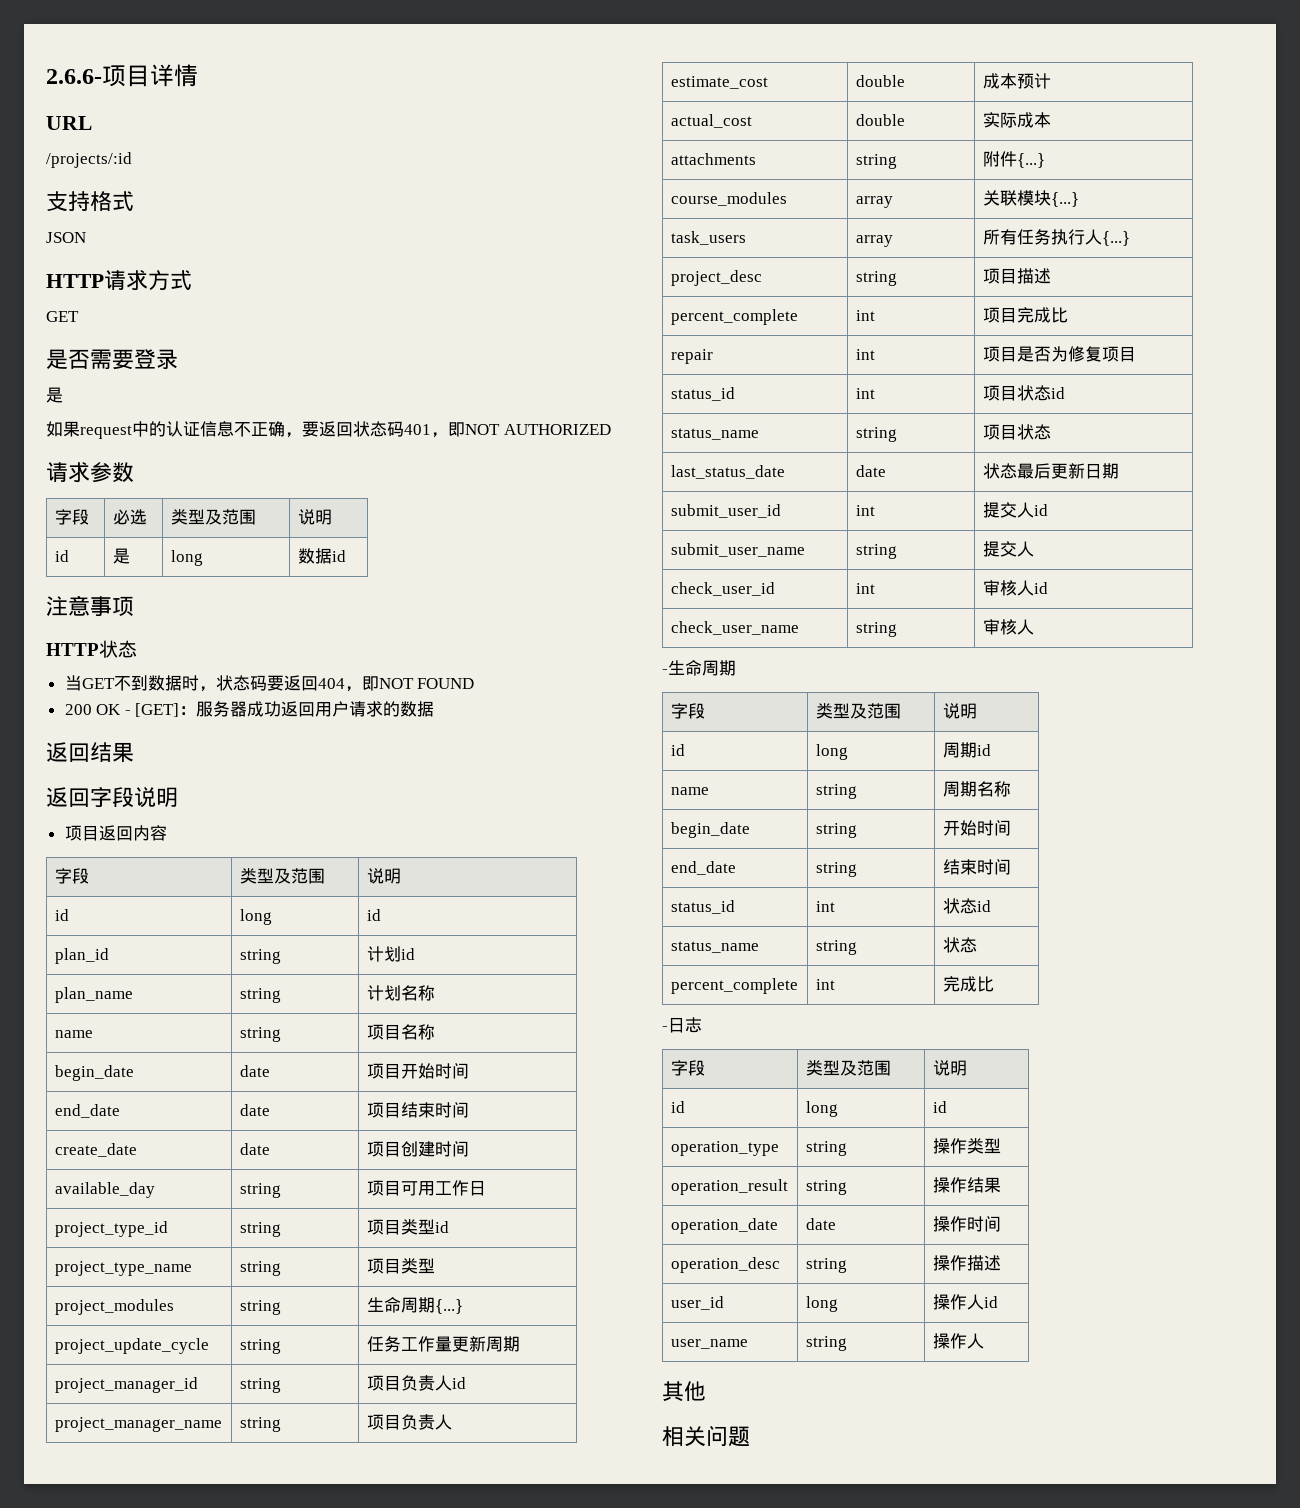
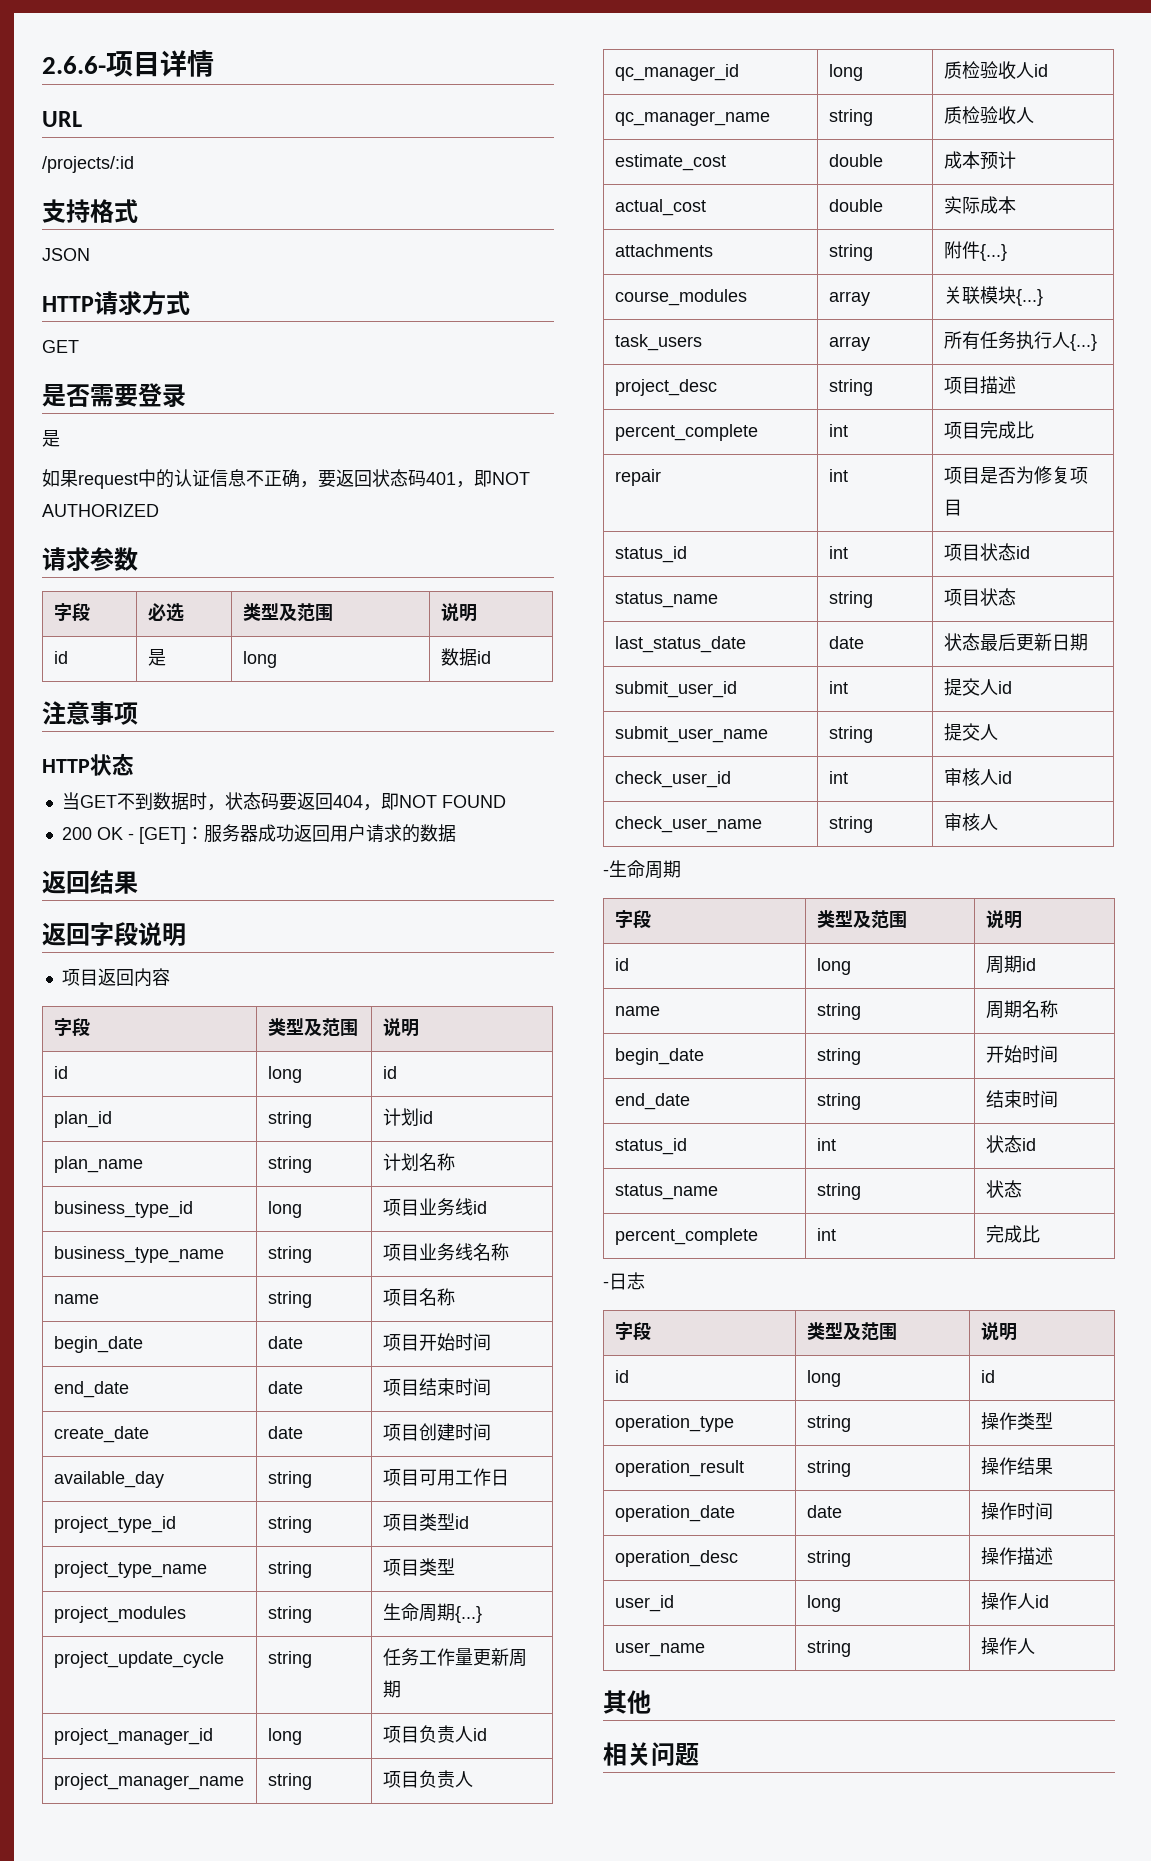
(435, 993) none -> [53,1201,193,1218] [267,1201,302,1218] [382,1198,487,1216] [53,1246,224,1263] [267,1246,312,1263] [382,1243,509,1261] // business_type_id | long | 项目业务线id // business_type_name | string | 项目业务线名称
[239,1378,281,1393] string -> [267,1728,302,1745] long
(452, 1422) none -> [614,64,739,81] [828,64,863,81] [943,61,1048,80] [614,111,770,126] [828,109,873,126] [943,106,1034,125] // qc_manager_id | long | 质检验收人id // qc_manager_name | string | 质检验收人

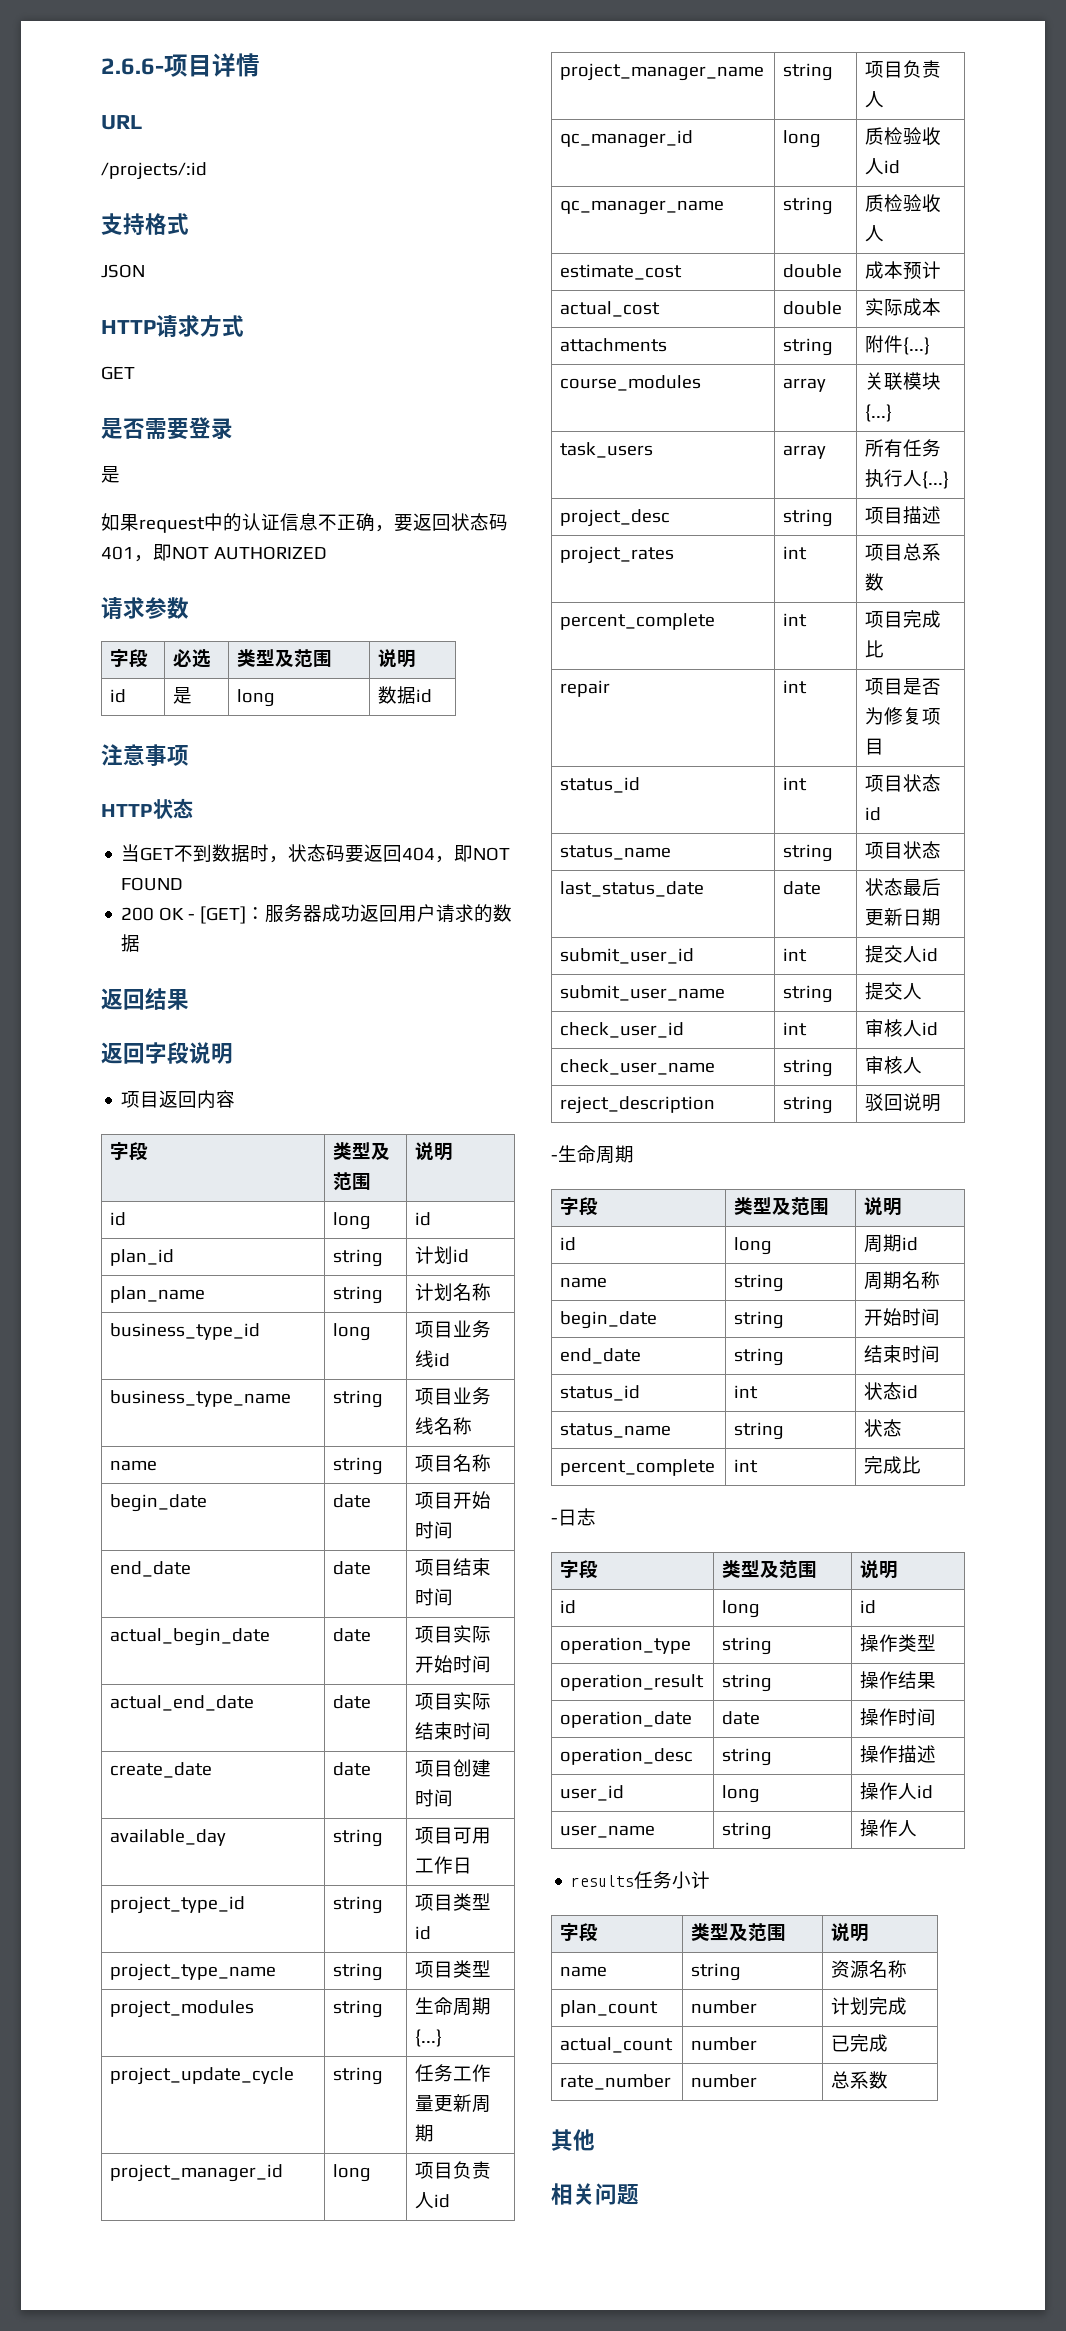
(491, 1387) none -> [110,1628,271,1646] [333,1628,372,1642] [415,1625,492,1643] [415,1655,492,1673] [110,1695,255,1711] [333,1695,372,1709] [415,1692,492,1710] [415,1722,492,1740] // actual_begin_date | date | 项目实际开始时间 // actual_end_date | date | 项目实际结束时间
(1016, 385) none -> [560,546,675,564] [783,546,808,560] [865,543,942,561] [865,573,885,591] // project_rates | int | 项目总系数
(998, 822) none -> [560,1096,716,1114] [783,1096,834,1114] [865,1093,942,1112] // reject_description | string | 驳回说明
(1035, 1646) none -> [571,1871,711,1889] [560,1923,599,1941] [691,1923,787,1942] [831,1923,870,1942] [560,1966,608,1977] [691,1963,742,1981] [831,1960,908,1979] [560,2000,659,2017] [691,2000,758,2014] [831,1997,908,2015] [560,2037,674,2053] [691,2037,758,2051] [831,2034,889,2052] [560,2074,672,2090] [691,2074,758,2088] [831,2071,889,2089] // results任务小计 // 字段 | 类型及范围 | 说明 // name | string | 资源名称 // plan_count | number | 计划完成 // actual_count | number | 已完成 // rate_number | number | 总系数

